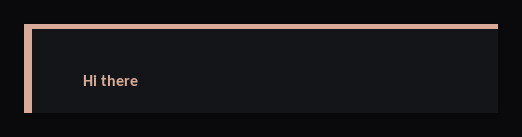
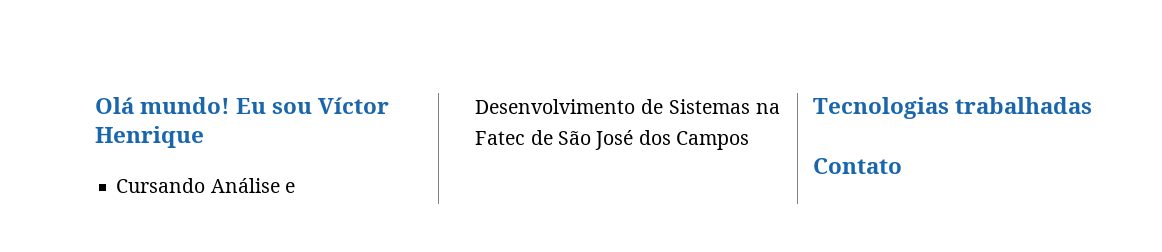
[83,75,139,86] Hi there -> [95,97,390,114] [95,126,204,148] [116,178,295,193] [475,99,780,114] [475,130,749,150] [813,97,1093,119] [813,158,902,174] Olá mundo! Eu sou Víctor Henrique // Cursando Análise e Desenvolvimento de Sistemas na Fatec de São José dos Campos // Tecnologias trabalhadas // Contato

